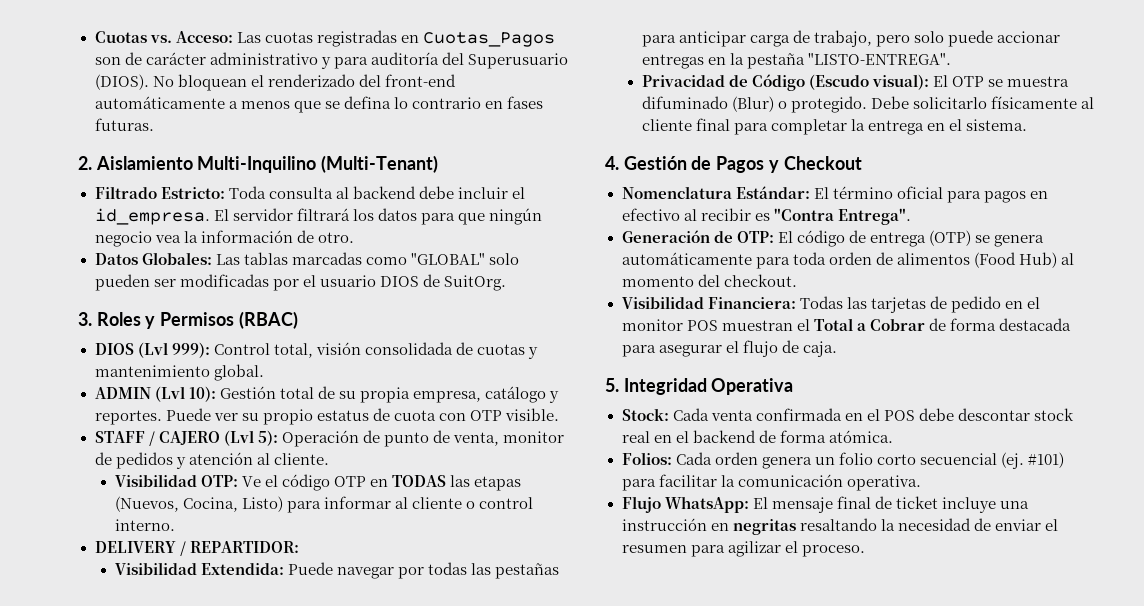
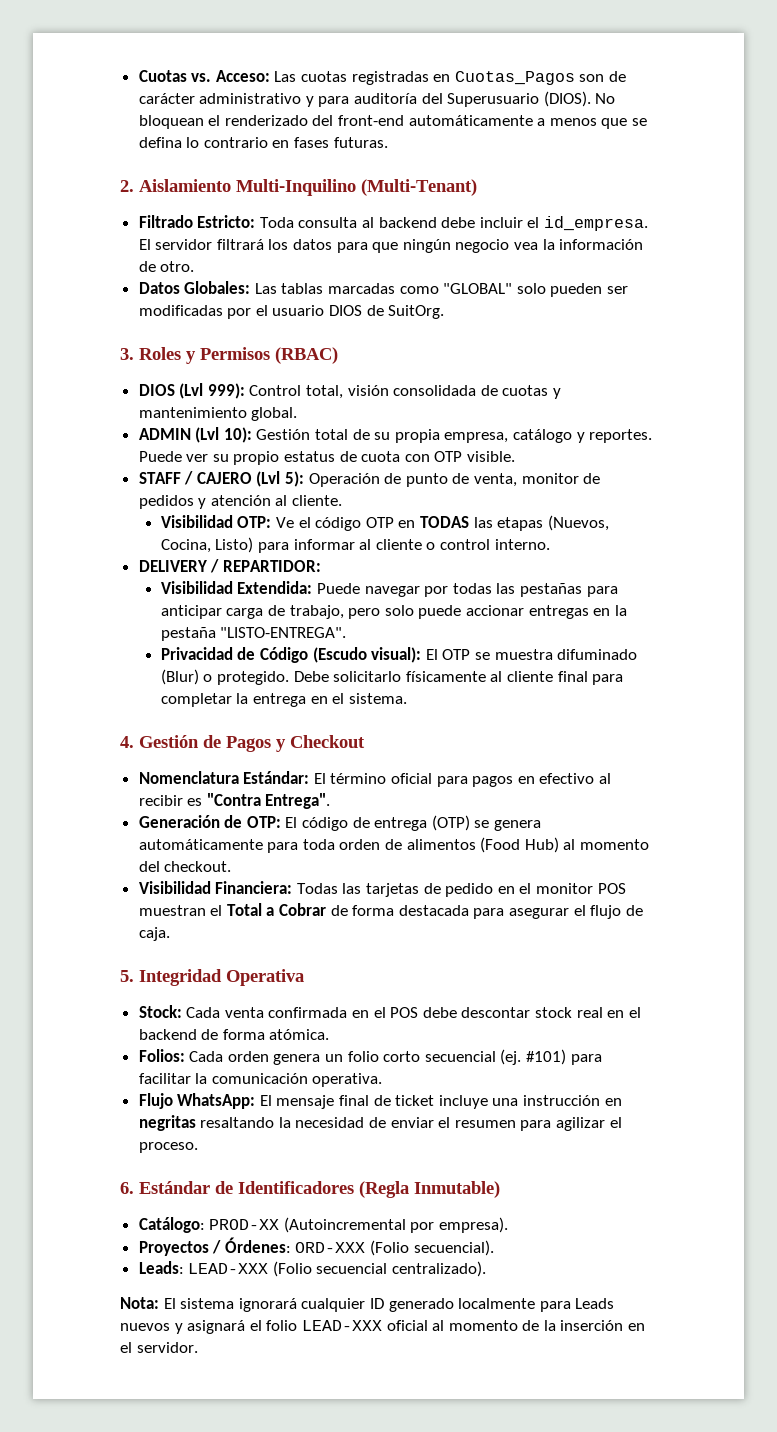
(865, 551) none -> [120,1181,500,1198] [138,1217,509,1233] [138,1237,494,1256] [138,1261,487,1277] [120,1297,615,1312] [120,1320,646,1334] [120,1342,198,1353] // 6. Estándar de Identificadores (Regla Inmutable) // Catálogo: PROD-XX (Autoincremental por empresa). // Proyectos / Órdenes: ORD-XXX (Folio secuencial). // Leads: LEAD-XXX (Folio secuencial centralizado). // Nota: El sistema ignorará cualquier ID generado localmente para Leads nuevos y asignará el folio LEAD-XXX oficial al momento de la inserción en el servidor.

